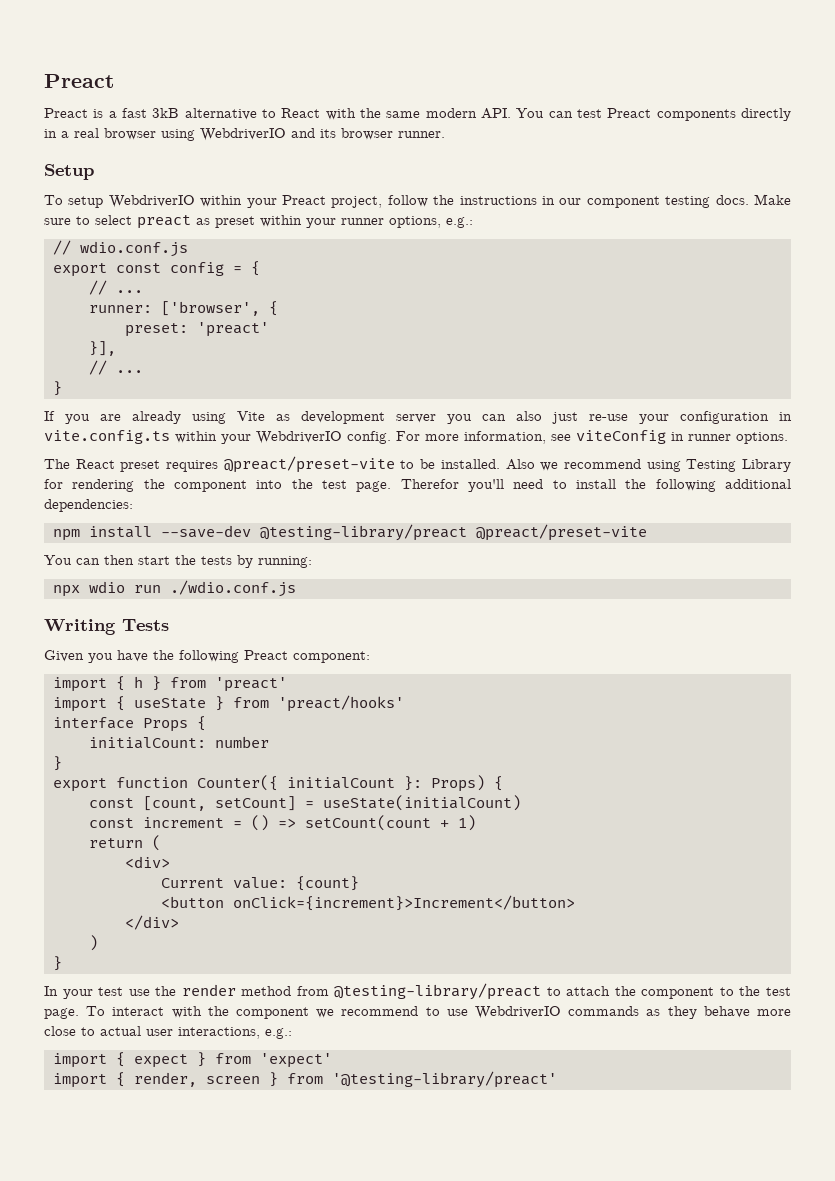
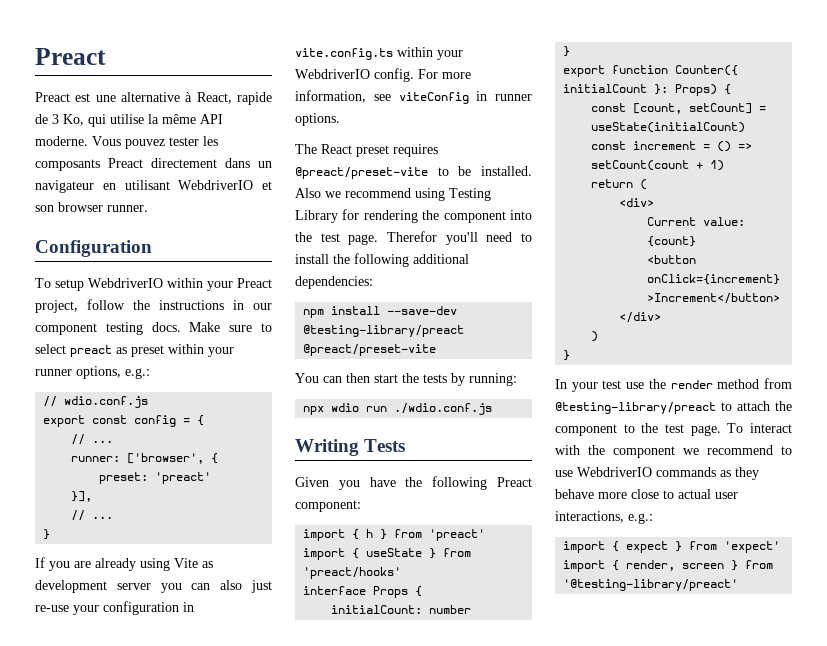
[93,108,791,121] [44,128,336,141] is a fast 3kB alternative to React with the same modern API. You can test Preact components directly in a real browser using WebdriverIO and its -> [75,92,272,105] [35,114,223,127] [35,136,218,149] [35,158,272,171] [35,180,272,193] [35,205,54,212] est une alternative à React, rapide de 3 Ko, qui utilise la même API moderne. Vous pouvez tester les composants Preact directement dans un navigateur en utilisant WebdriverIO et son
[44,164,94,180] Setup -> [35,240,152,257] Configuration

